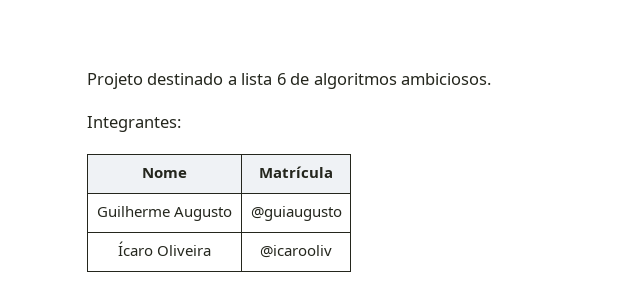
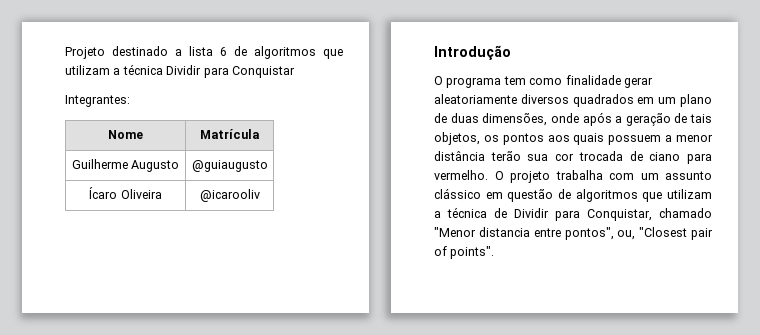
[401,73,492,85] ambiciosos. -> [323,49,343,59] [65,64,295,78] que utilizam a técnica Dividir para Conquistar
(332, 251) none -> [434,45,511,60] [434,75,653,88] [434,94,712,107] [434,112,712,126] [434,132,713,145] [434,151,712,164] [434,170,712,183] [434,188,712,202] [434,207,712,221] [434,227,713,240] [434,246,495,259] // Introdução // O programa tem como finalidade gerar aleatoriamente diversos quadrados em um plano de duas dimensões, onde após a geração de tais objetos, os pontos aos quais possuem a menor distância terão sua cor trocada de ciano para vermelho. O projeto trabalha com um assunto clássico em questão de algoritmos que utilizam a técnica de Dividir para Conquistar, chamado "Menor distancia entre pontos", ou, "Closest pair of points".

